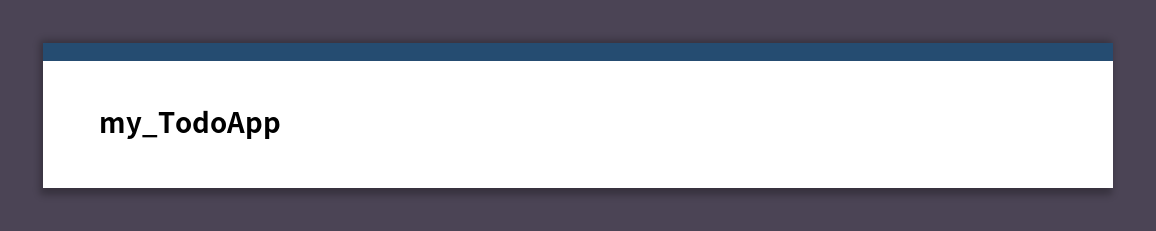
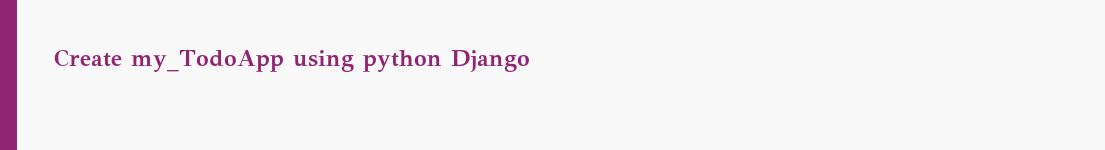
[99,110,281,139] my_TodoApp -> [54,49,530,72] Create my_TodoApp using python Django

